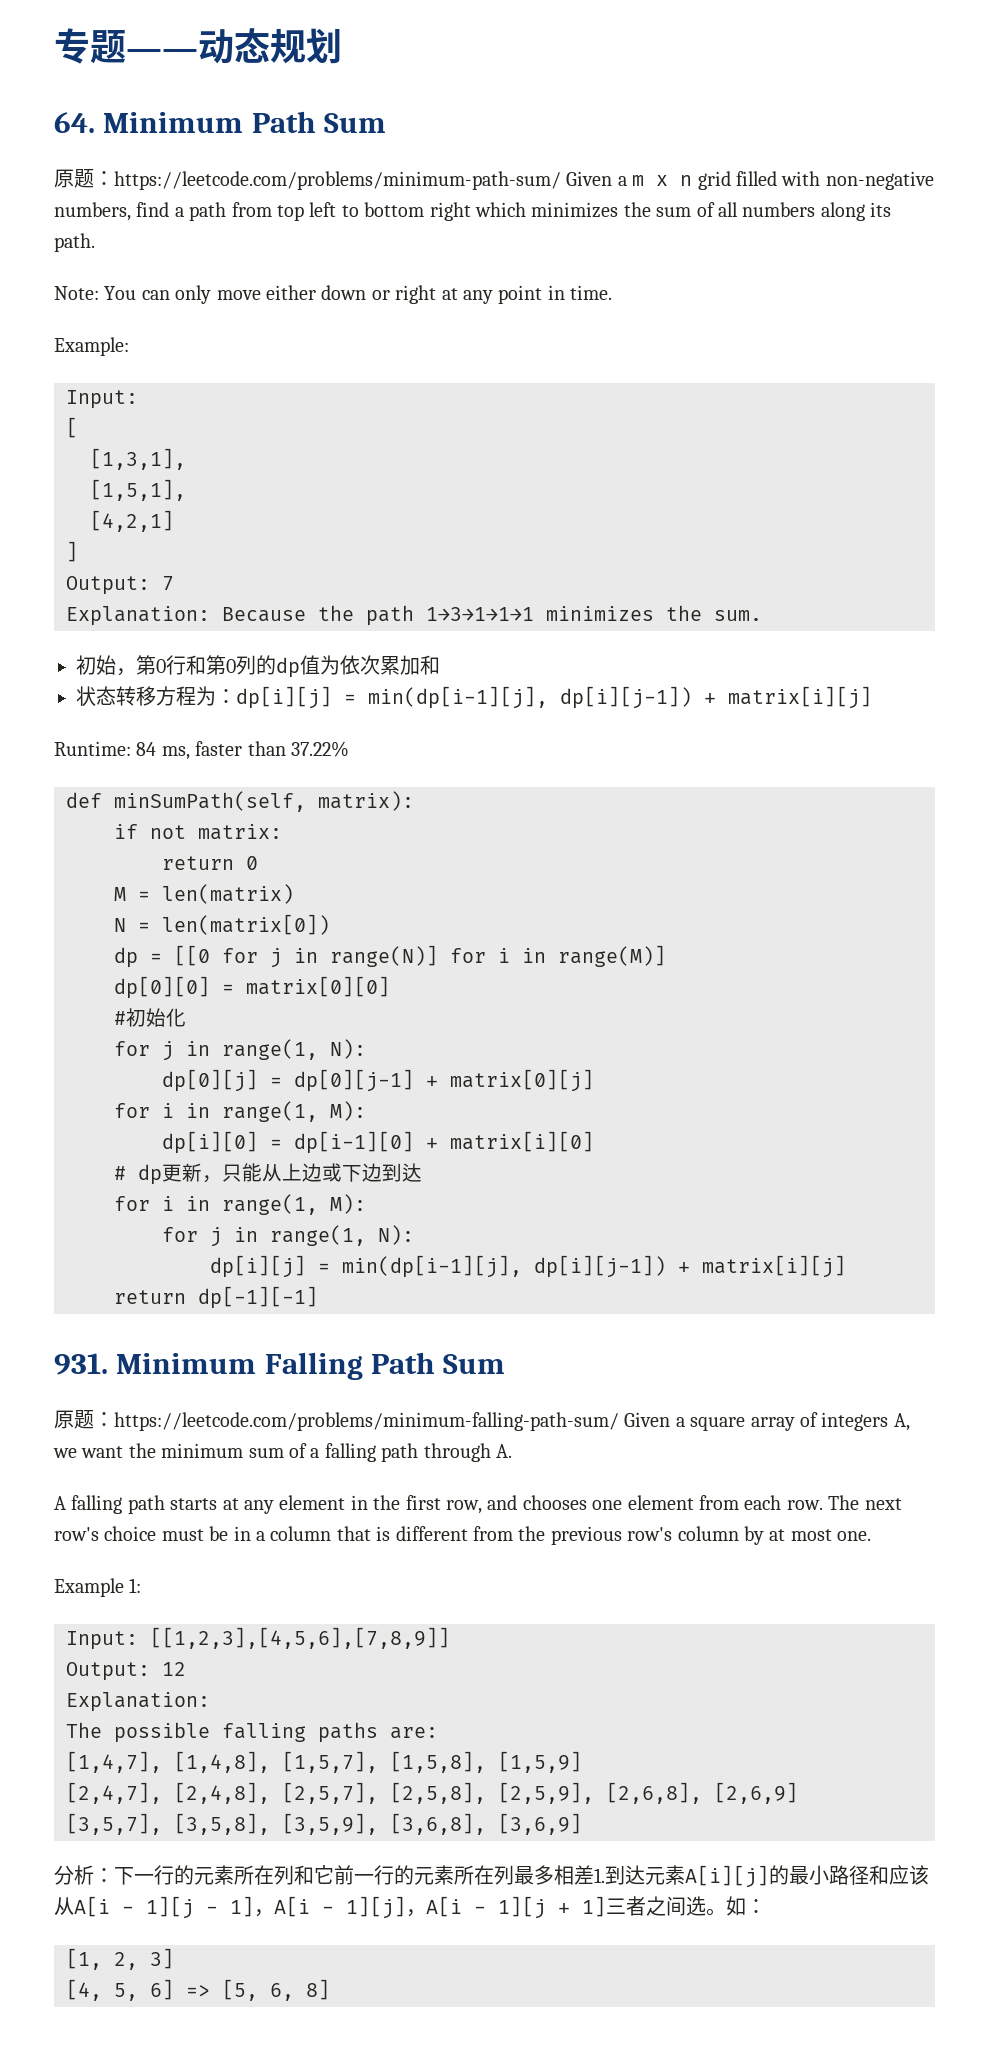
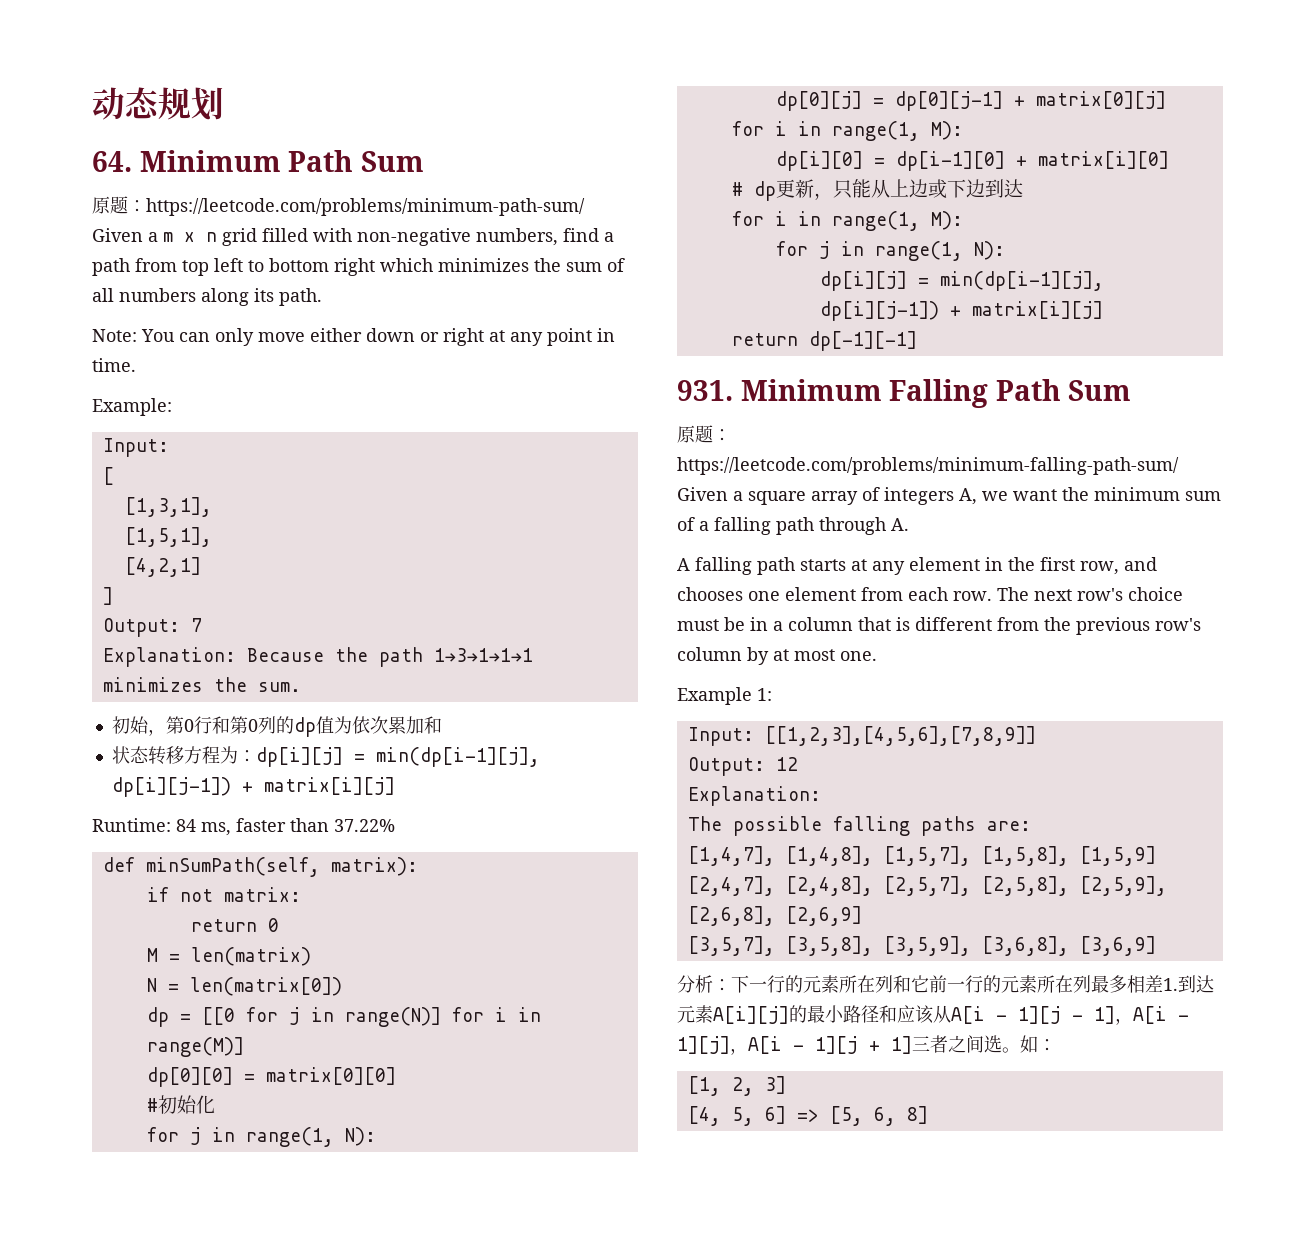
[54,28,198,64] 专题—— -> (92, 103) none

